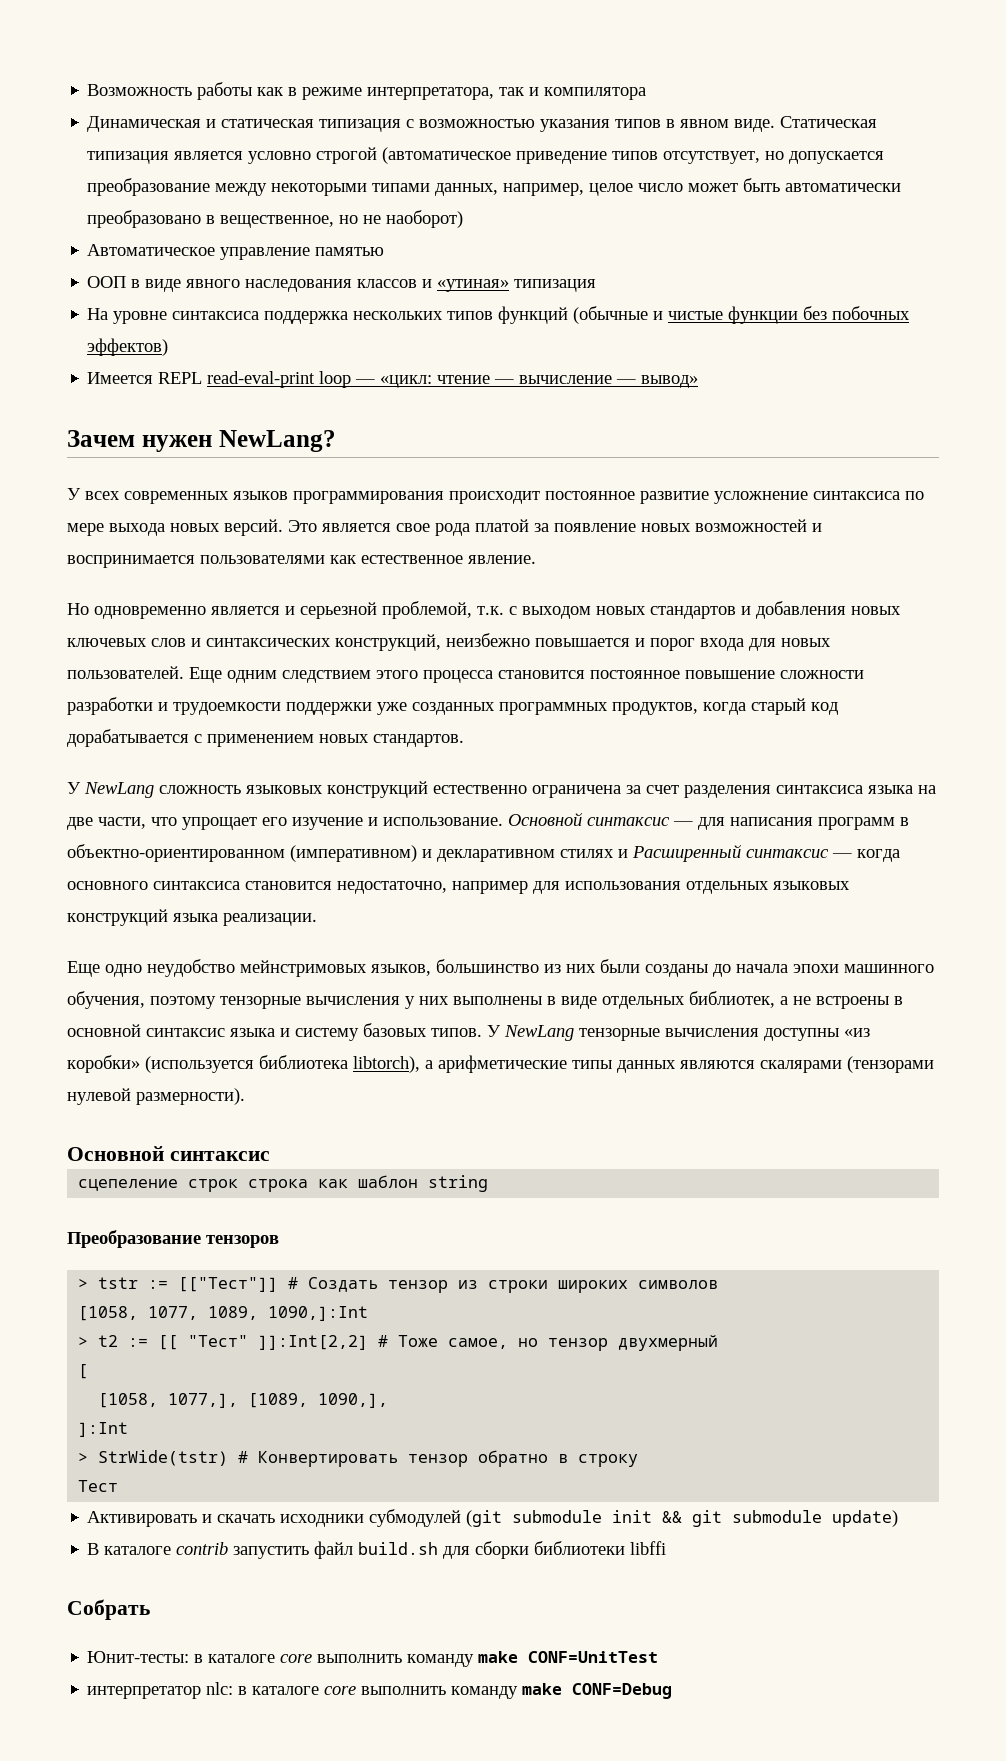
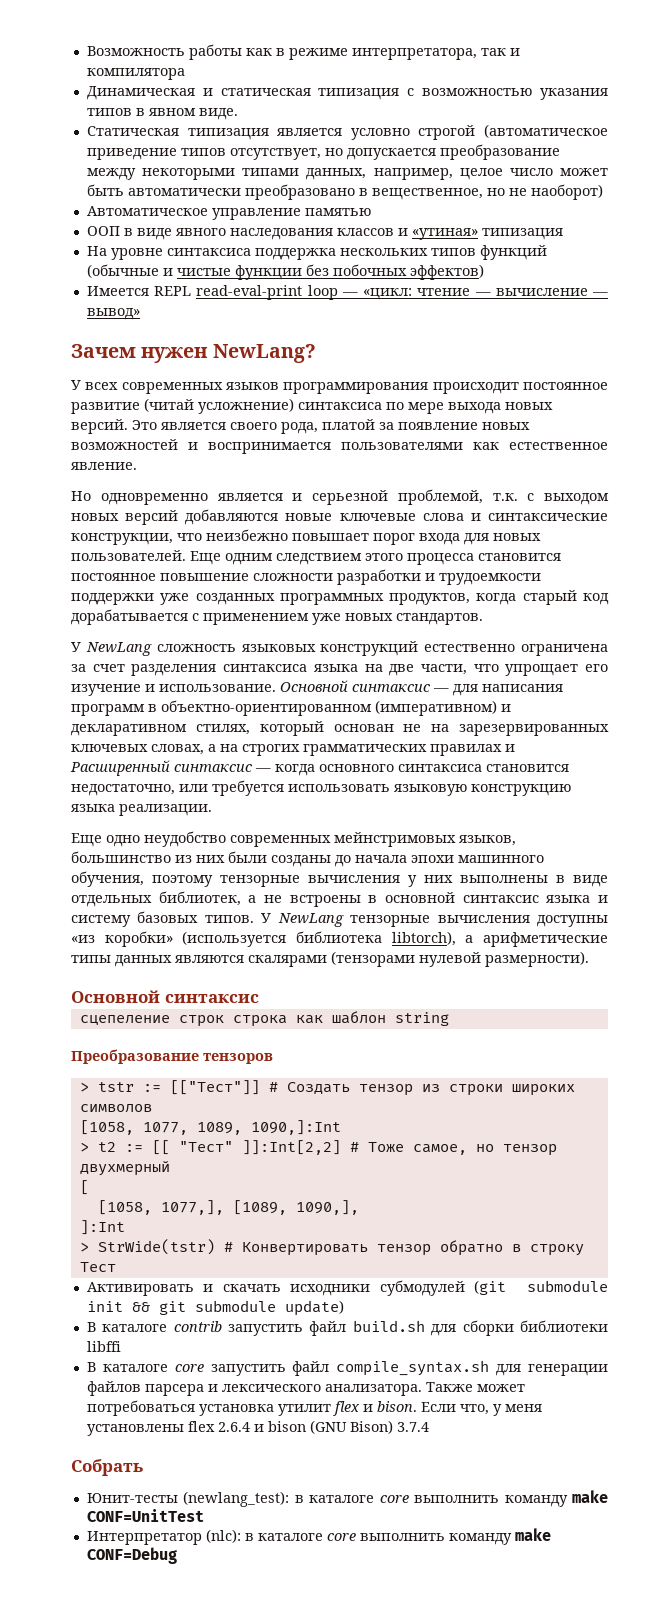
(776, 125) none -> (238, 114) //
[714,491,808,504] усложнение -> [144,398,294,414] (читай усложнение)
[396,523,470,536] свое рода -> [230,422,318,434] своего рода,
[650,601,901,619] [67,633,645,651] стандартов и добавления новых ключевых слов и синтаксических конструкций, неизбежно повышается и -> [125,509,609,525] [71,529,369,545] версий добавляются новые ключевые слова и синтаксические конструкции, что неизбежно повышает
(314, 740) none -> [312,613,341,625] уже
[560,849,614,858] стилях -> [195,721,609,736] [71,744,502,756] стилях, который основан не на зарезервированных ключевых словах, а на строгих грамматических правилах
[452,881,850,894] [67,909,168,926] например для использования отдельных языковых конструкций -> [179,780,571,796] или требуется использовать языковую конструкцию
(235, 968) none -> [230,835,331,847] современных
(667, 1548) none -> [86,1360,608,1376] [86,1381,525,1396] [86,1400,542,1416] [86,1420,429,1436] // В каталоге core запустить файл compile_syntax.sh для генерации файлов парсера и лексического анализатора. Также может потребоваться установка утилит flex и bison. Если что, у меня установлены flex 2.6.4 и bison (GNU Bison) 3.7.4
[87,1651,190,1663] Юнит-тесты: -> [86,1491,290,1507] Юнит-тесты (newlang_test):
[87,1682,234,1699] интерпретатор nlc: -> [86,1529,241,1545] Интерпретатор (nlc):

